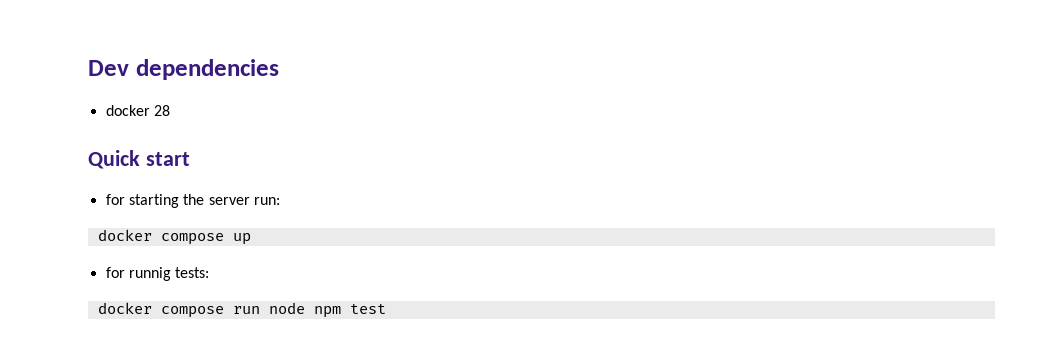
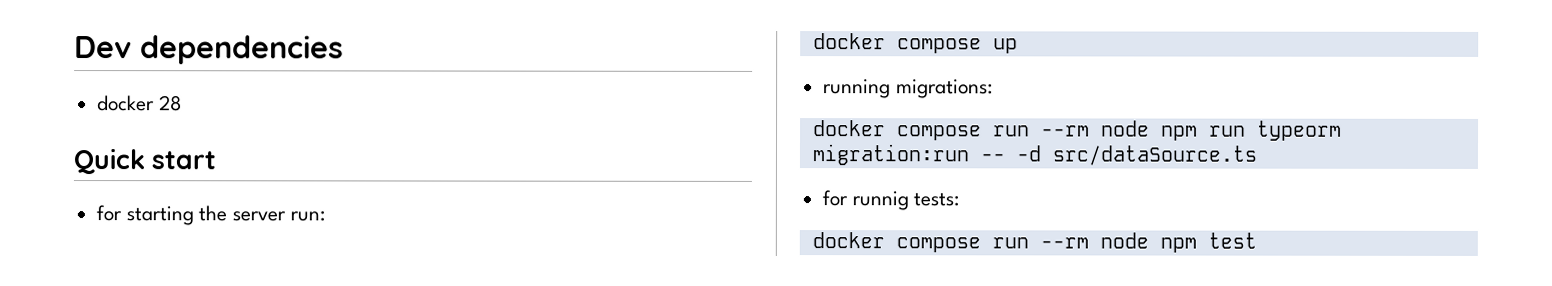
(251, 239) none -> [823,79,993,99] [812,120,1342,141] [811,144,1257,166] // running migrations: // docker compose run --rm node npm run typeorm migration:run -- -d src/dataSource.ts
(260, 310) none -> [1039,237,1089,249] --rm

